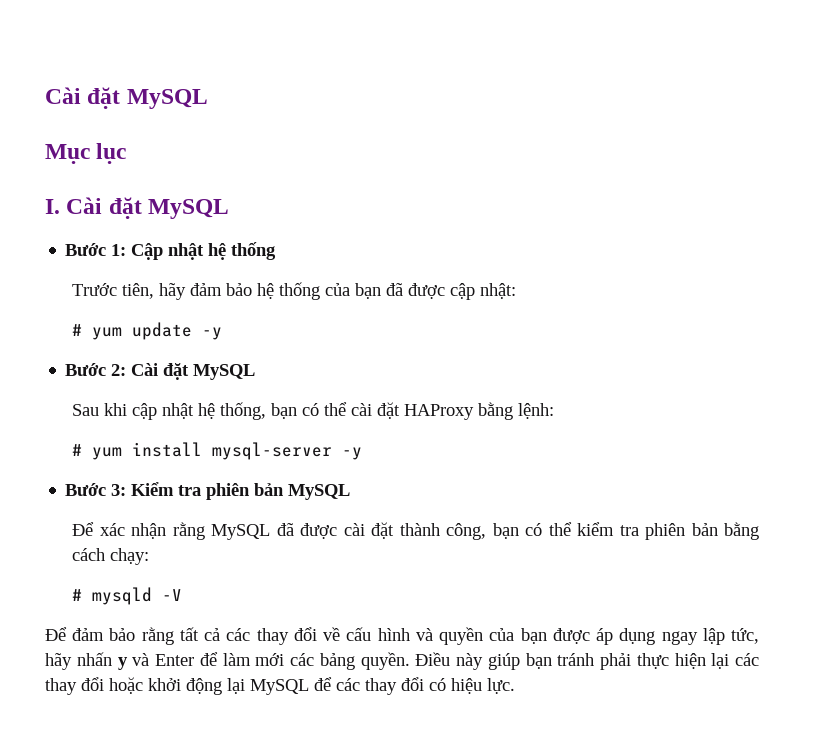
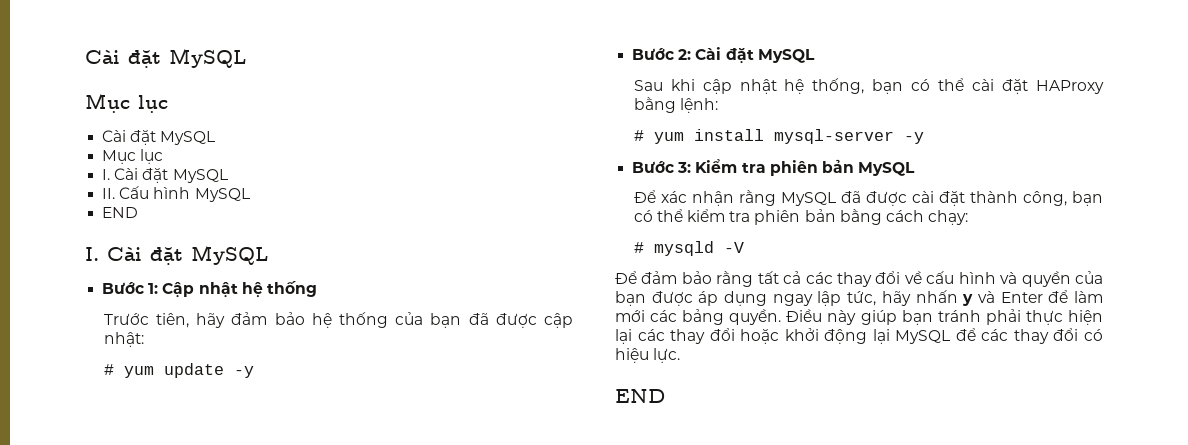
[45,87,208,109] [45,143,127,164] Cài đặt MySQL // Mục lục -> [85,48,246,68] [85,93,168,113] [102,130,216,145] [102,149,164,164] [102,168,228,183] [102,186,250,202] [102,207,139,218] Cài đặt MySQL // Mục lục // Cài đặt MySQL // Mục lục // I. Cài đặt MySQL // II. Cấu hình MySQL // END
(515, 686) none -> [615,389,665,403] // END

